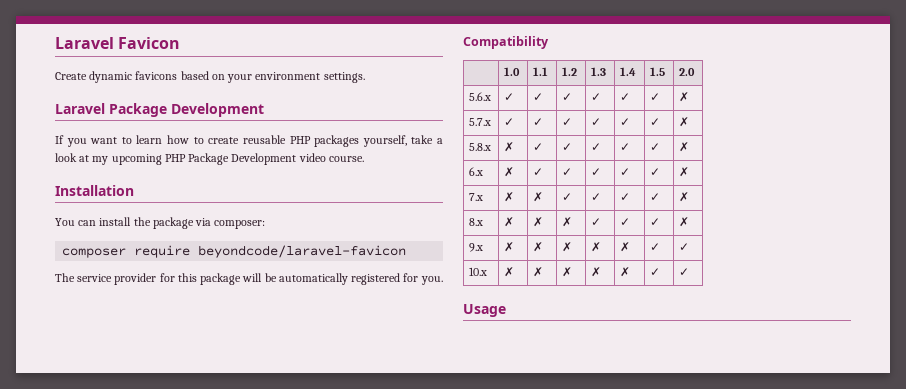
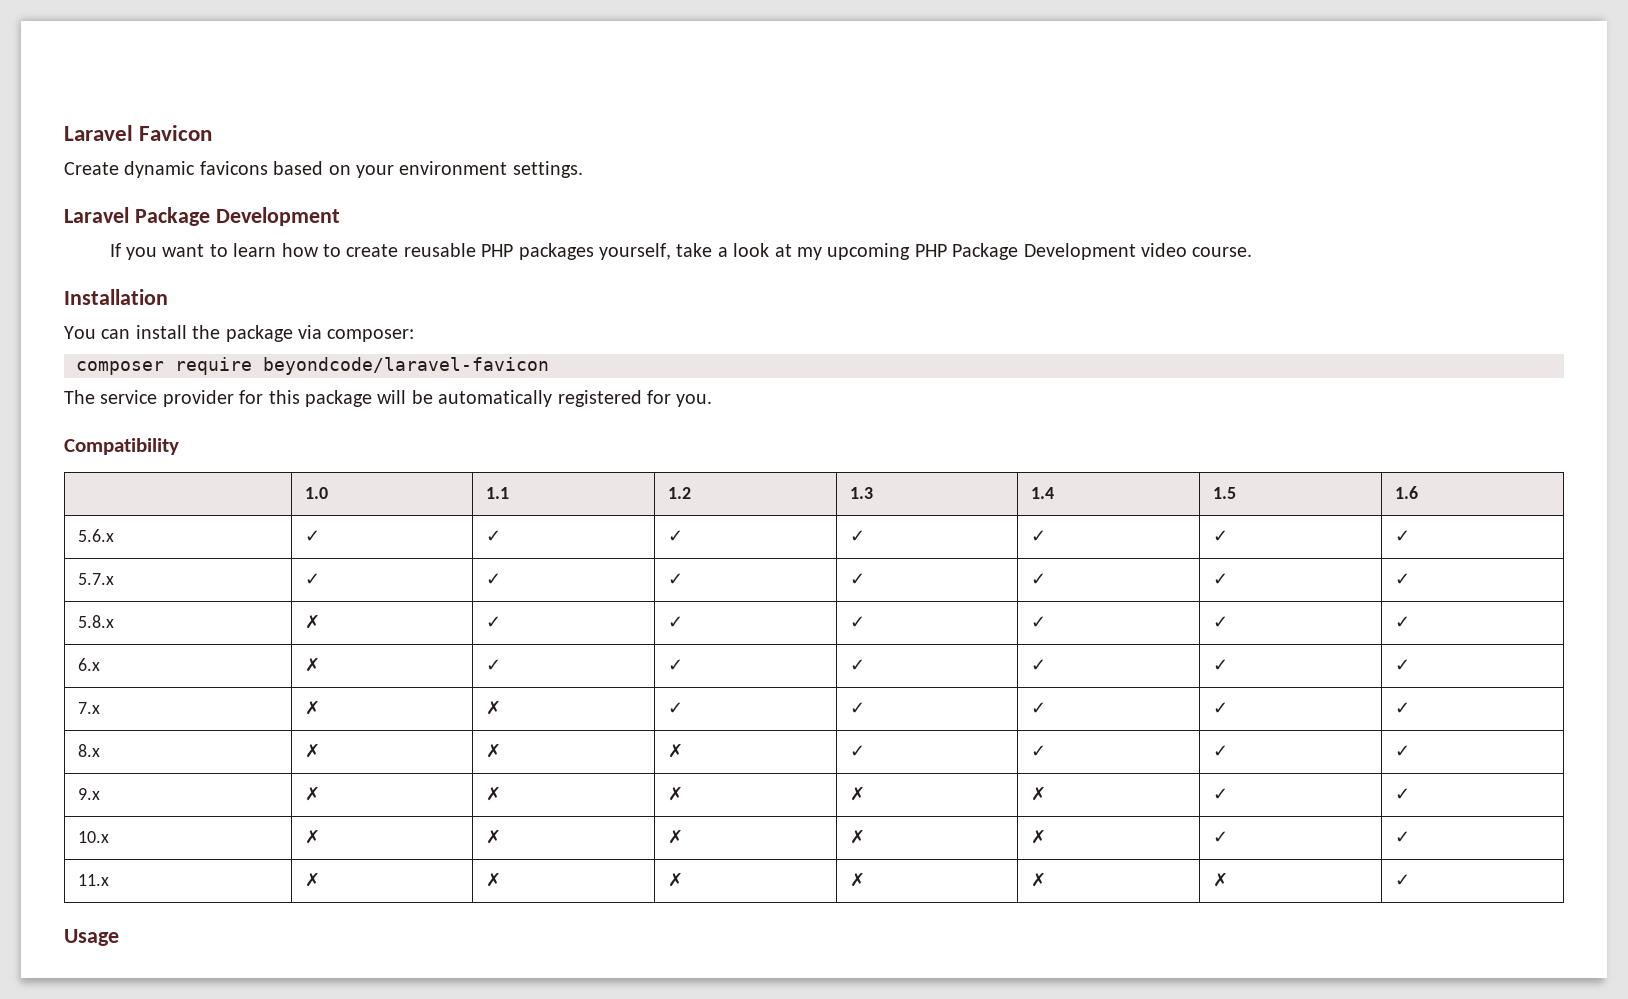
[679,68,696,76] 2.0 -> [1394,486,1418,499] 1.6
[679,92,690,102] ✗ -> [1394,530,1410,542] ✓
[679,117,690,127] ✗ -> [1394,573,1410,585] ✓
[679,142,690,152] ✗ -> [1394,616,1410,628] ✓
[679,167,690,177] ✗ -> [1394,659,1410,671] ✓
[679,192,690,202] ✗ -> [1394,702,1410,714] ✓
[679,217,690,227] ✗ -> [1394,745,1410,757] ✓
(690, 272) none -> [77,874,109,886] [304,872,320,887] [485,872,501,887] [667,872,683,887] [849,872,865,887] [1030,872,1046,887] [1212,872,1228,887] [1394,874,1410,886] // 11.x | ✗ | ✗ | ✗ | ✗ | ✗ | ✗ | ✓

